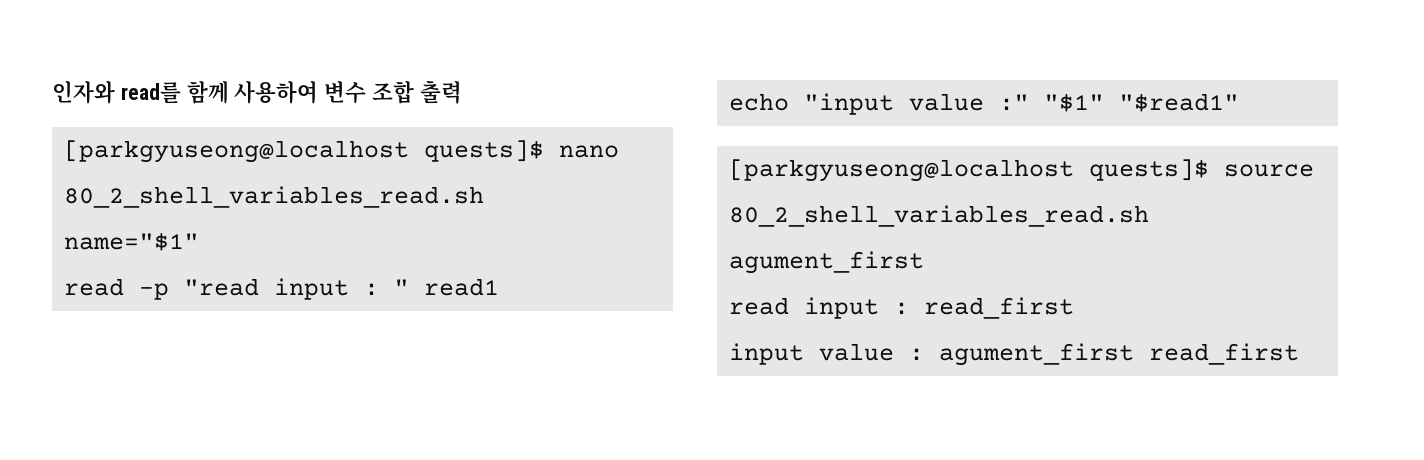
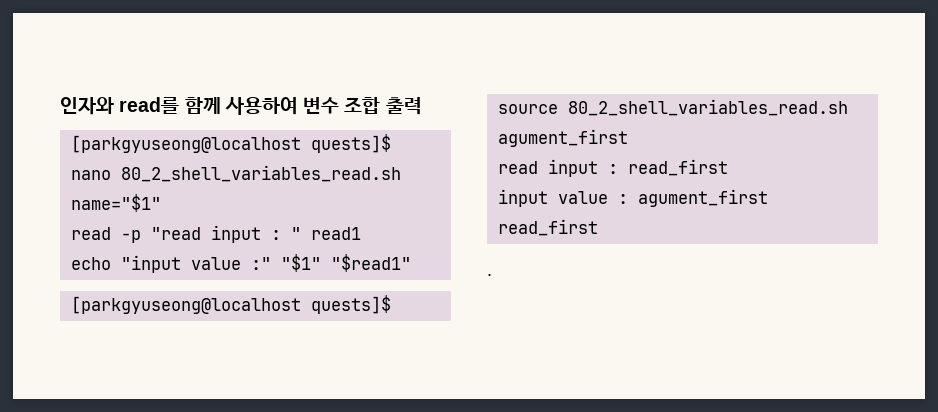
(1299, 354) none -> [487,274,492,276] // .

